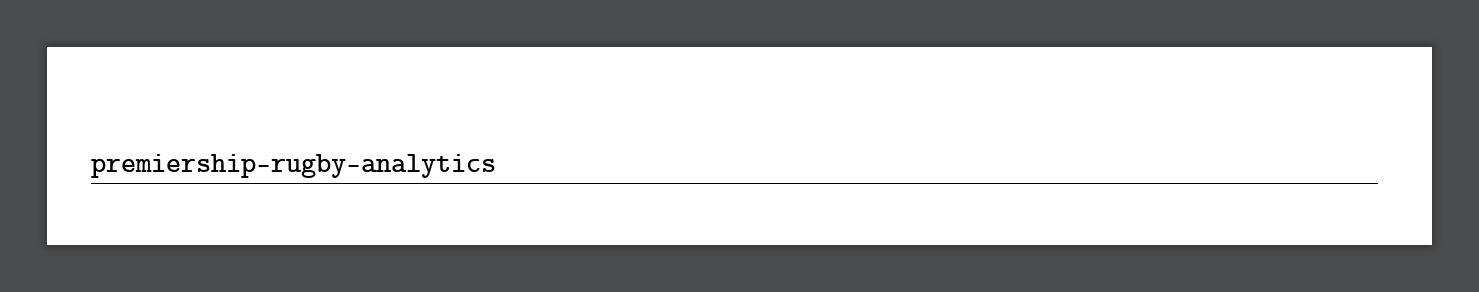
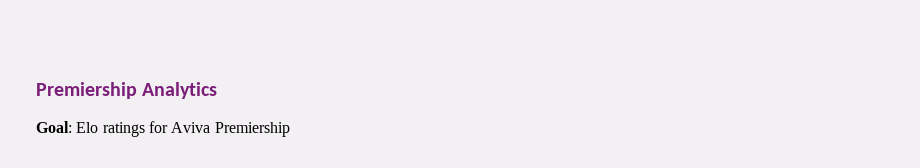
[91,154,496,178] premiership-rugby-analytics -> [36,82,218,99] [36,121,290,137] Premiership Analytics // Goal: Elo ratings for Aviva Premiership

